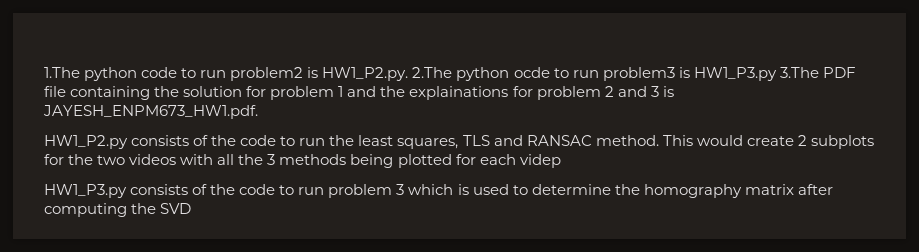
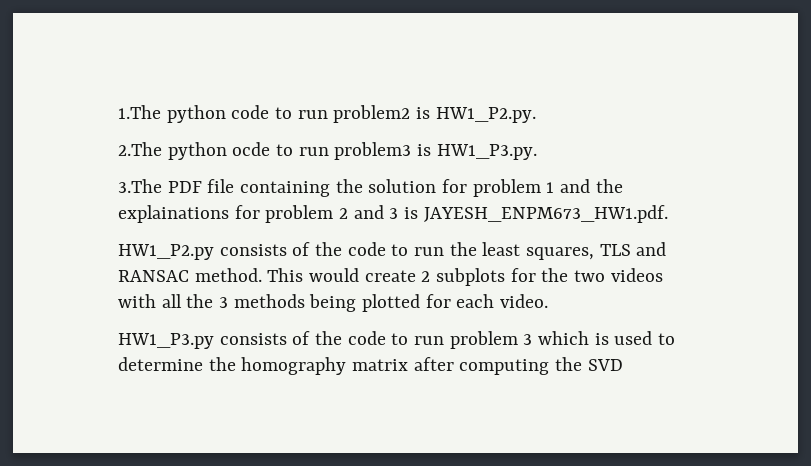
(409, 74) none -> (536, 115) //
[693,67,777,81] HW1_P3.py -> [436,144,537,160] HW1_P3.py. //
[519,154,561,168] videp -> [500,294,549,308] video.

